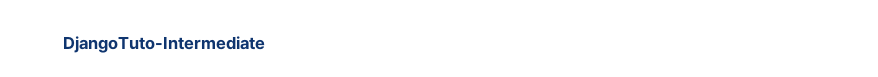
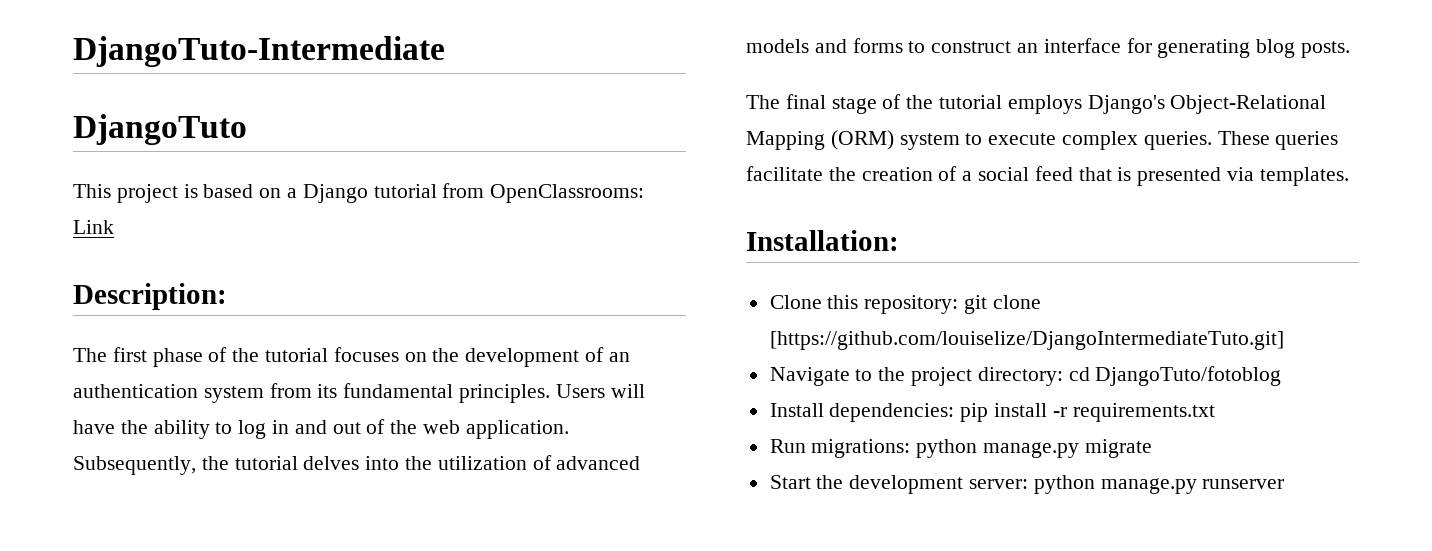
(265, 44) none -> [73,114,247,145] [73,183,645,203] [73,220,114,234] [73,283,227,310] [73,347,630,367] [73,383,645,403] [73,419,569,439] [73,455,641,475] [746,38,1351,58] [746,94,1327,114] [746,130,1339,150] [746,166,1349,186] [746,230,899,251] [769,295,1041,314] [769,331,1284,350] [769,366,1282,386] [769,403,1215,422] [769,439,1152,458] [769,475,1285,494] // DjangoTuto // This project is based on a Django tutorial from OpenClassrooms: Link // Description: // The first phase of the tutorial focuses on the development of an authentication system from its fundamental principles. Users will have the ability to log in and out of the web application. Subsequently, the tutorial delves into the utilization of advanced models and forms to construct an interface for generating blog posts. // The final stage of the tutorial employs Django's Object-Relational Mapping (ORM) system to execute complex queries. These queries facilitate the creation of a social feed that is presented via templates. // Installation: // Clone this repository: git clone [https://github.com/louiselize/DjangoIntermediateTuto.git] // Navigate to the project directory: cd DjangoTuto/fotoblog // Install dependencies: pip install -r requirements.txt // Run migrations: python manage.py migrate // Start the development server: python manage.py runserver

